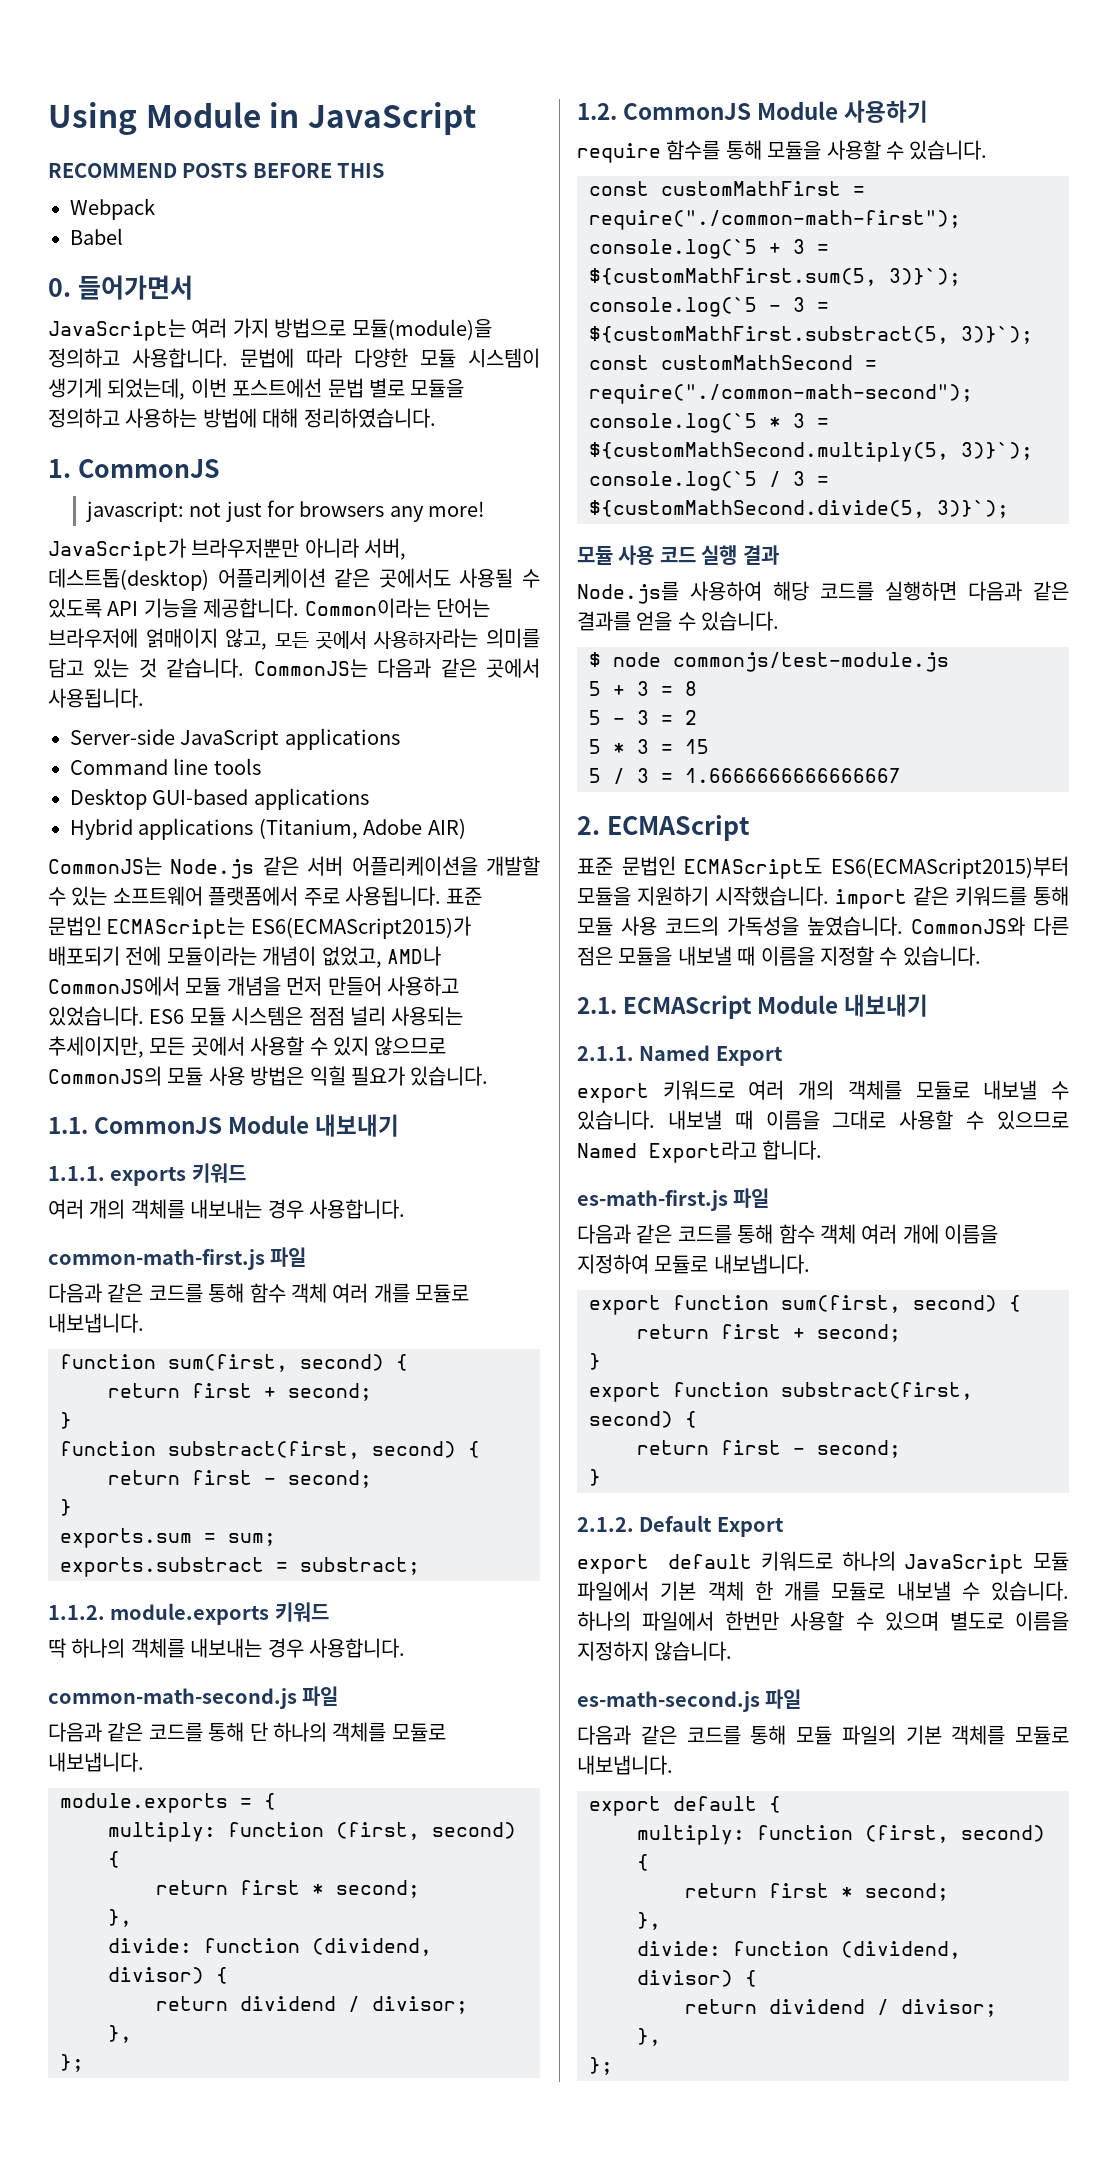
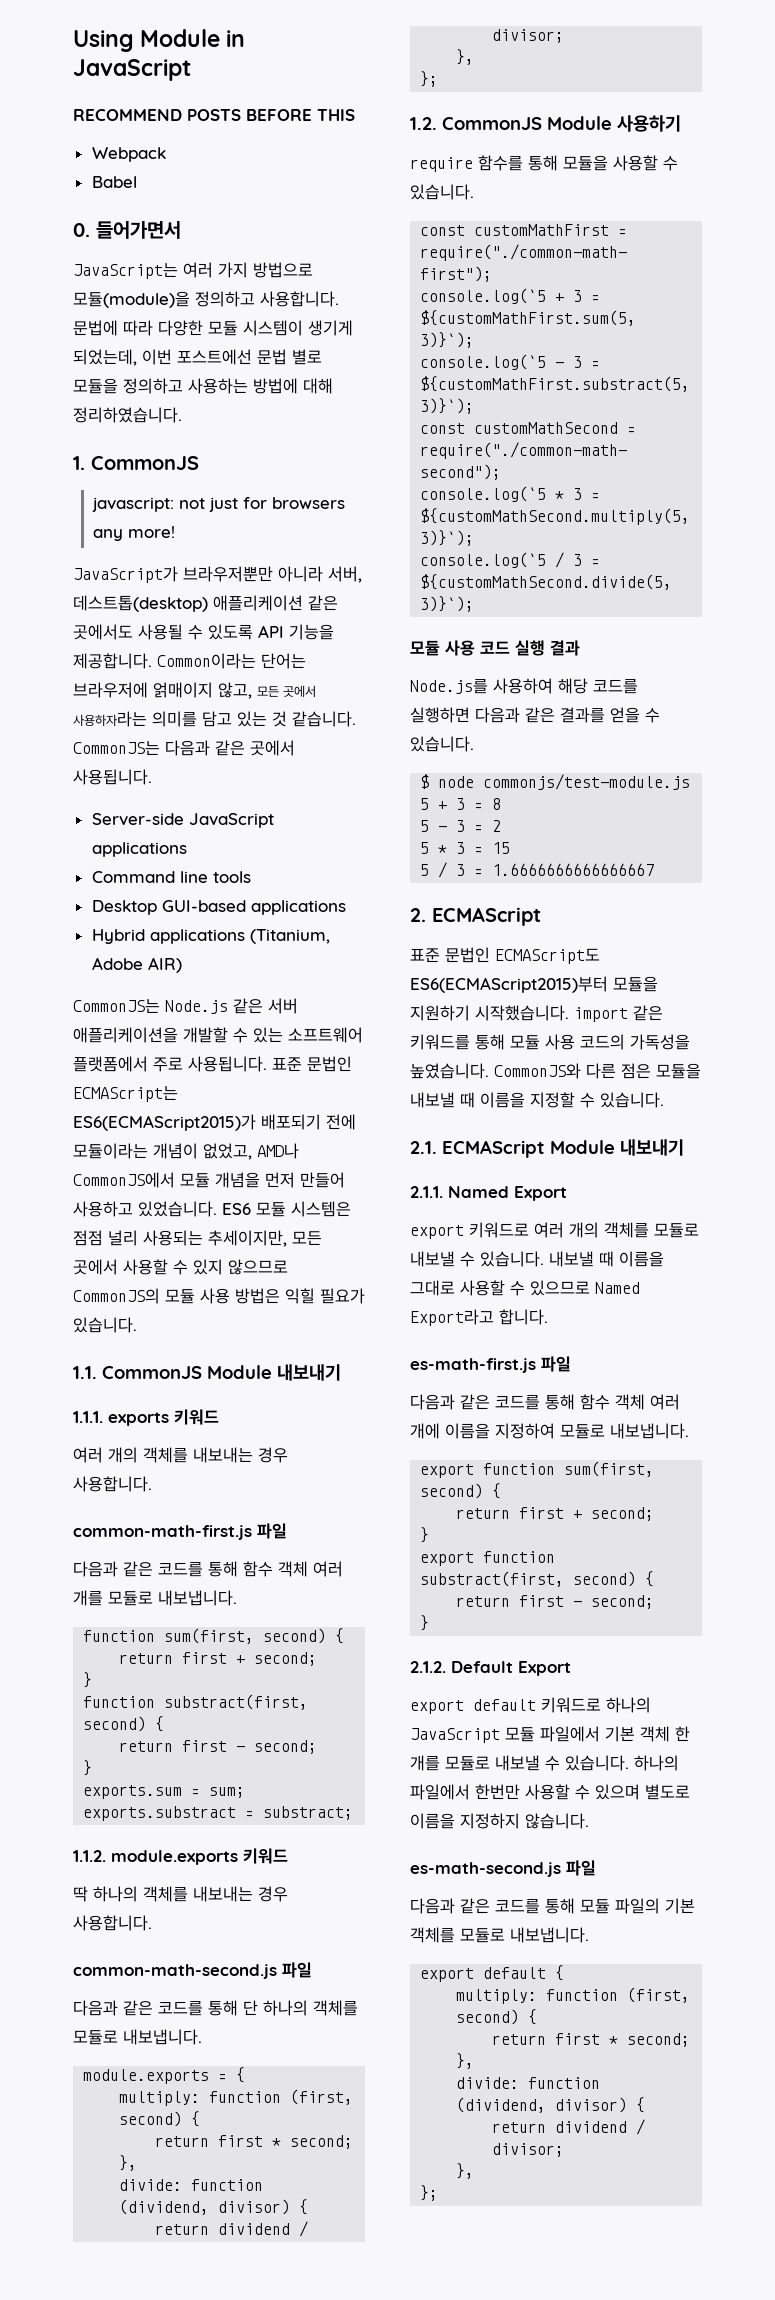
[217,568,326,588] 어플리케이션 -> [213,595,303,611] 애플리케이션
[351,856,478,876] 어플리케이션을 -> [73,1027,178,1043] 애플리케이션을

